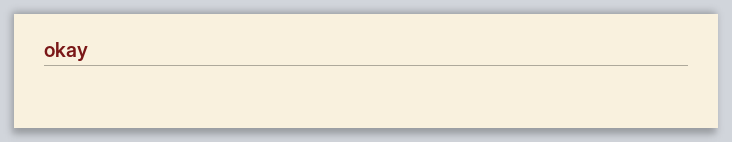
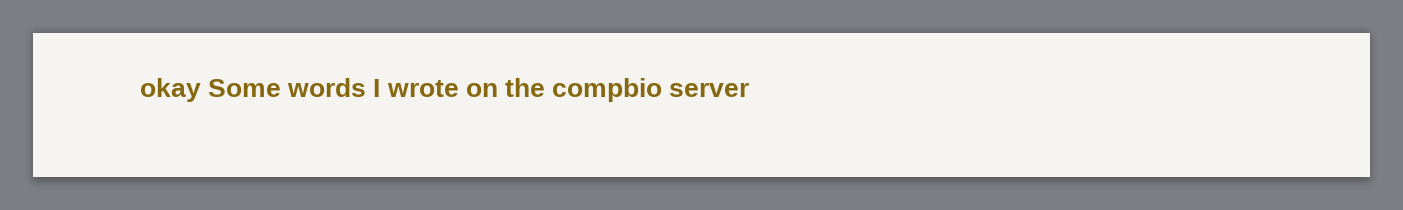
(88, 52) none -> [208,78,750,102] Some words I wrote on the compbio server

